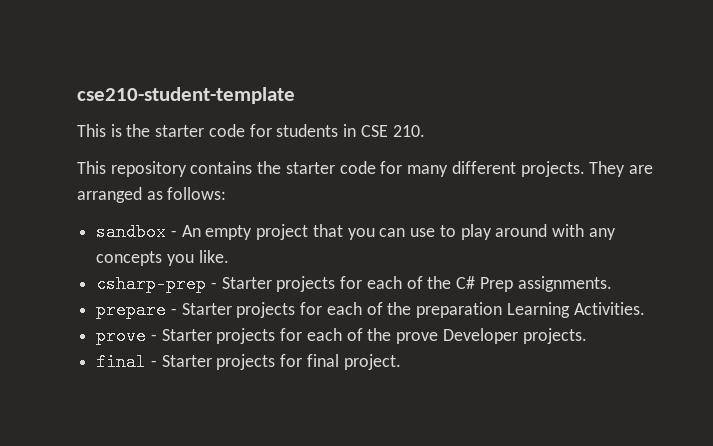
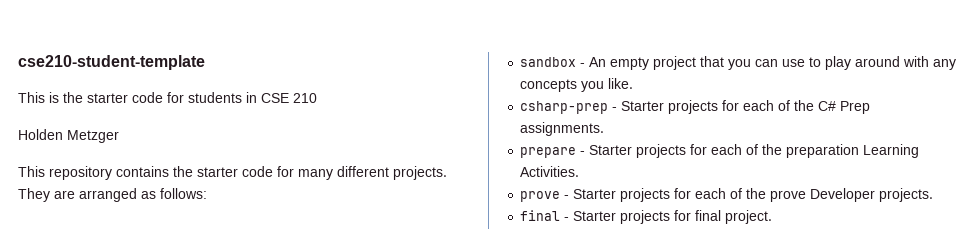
[392,125,425,137] 210. -> [293,93,317,103] [18,129,119,143] 210 // Holden Metzger

